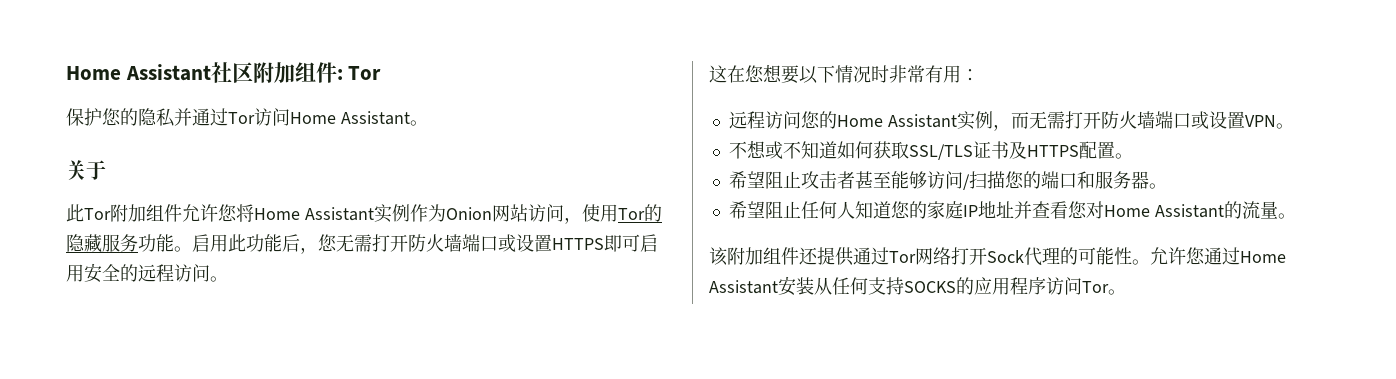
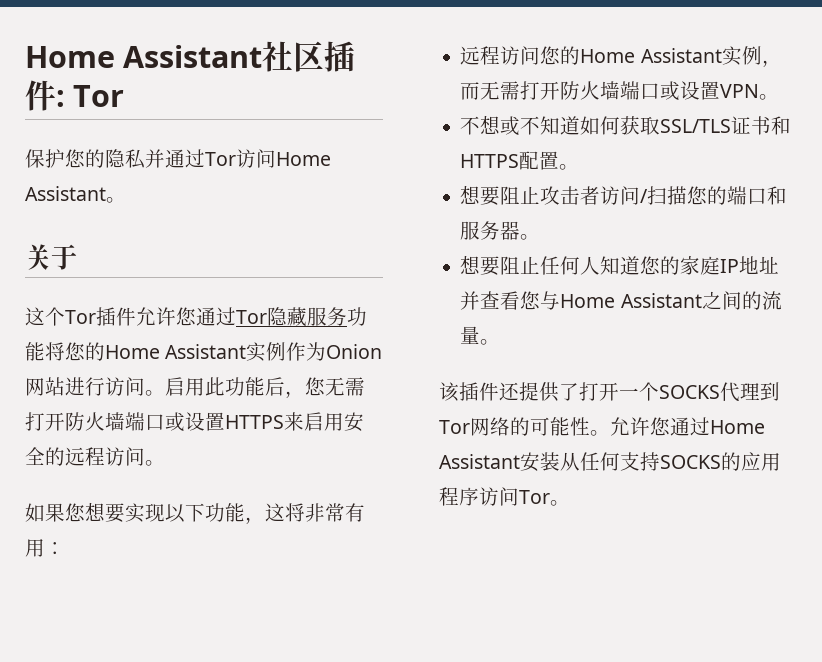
[252,62,316,83] 附加组 -> [324,41,356,72] 插
[66,204,254,222] 此Tor附加组件允许您将 -> [25,307,367,327] [25,342,105,361] 这个Tor插件允许您通过Tor隐藏服务功能将您的
[527,204,662,224] [66,234,174,252] 访问，使用Tor的隐藏服务功能 -> [65,377,145,396] 进行访问
[604,234,640,252] 即可 -> [284,412,304,431] 来
[709,64,889,84] 这在您想要以下情况时 -> [25,502,305,524] 如果您想要实现以下功能，这将
[1008,141,1027,159] 及 -> [771,116,792,135] 和
[728,171,765,189] 希望 -> [460,185,501,206] 想要
[854,171,927,189] 甚至能够 -> (601, 195) none
[728,201,765,219] 希望 -> [460,255,501,276] 想要
[1085,201,1224,219] 对Home Assistant -> [540,291,742,310] 与Home Assistant之间
[727,247,781,265] 附加组 -> [459,382,479,401] 插
[853,247,1060,266] 通过Tor网络打开Sock代理 -> [559,382,780,402] [439,417,510,436] 了打开一个SOCKS代理到Tor网络

